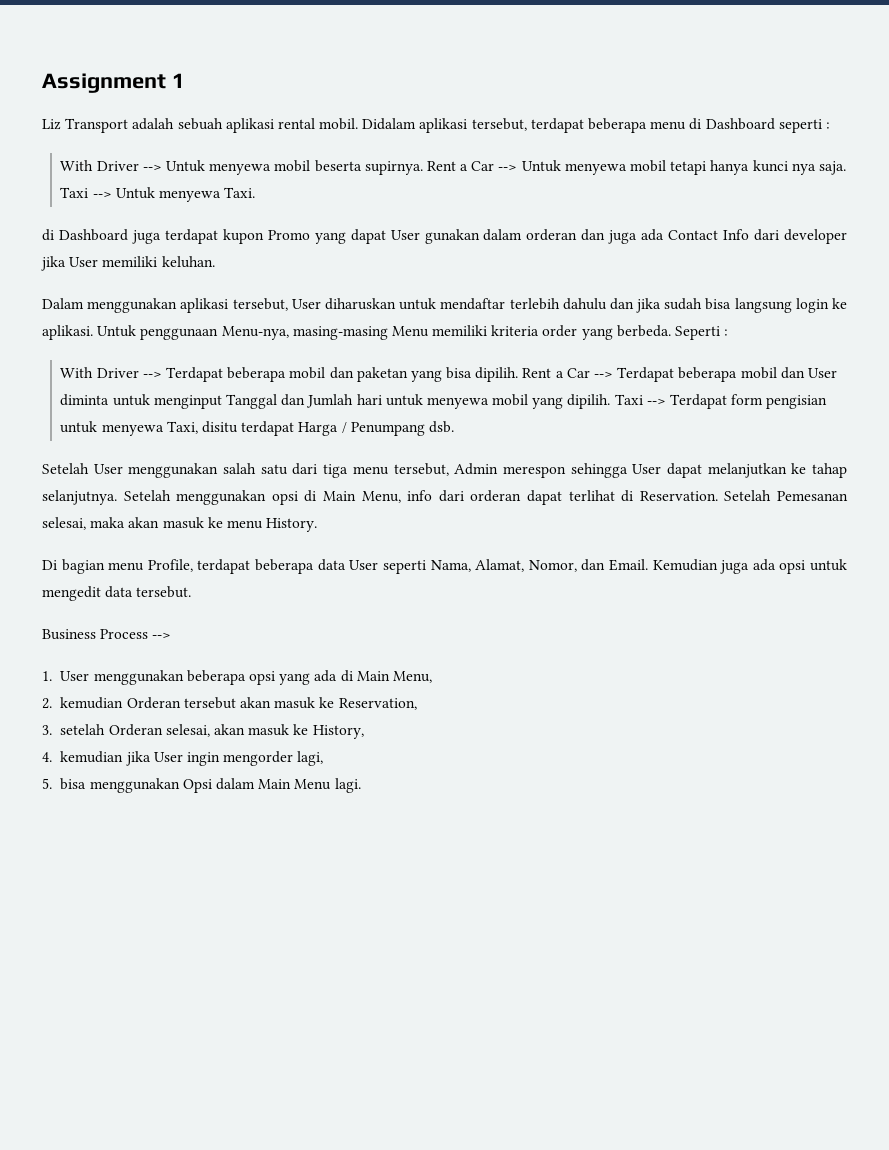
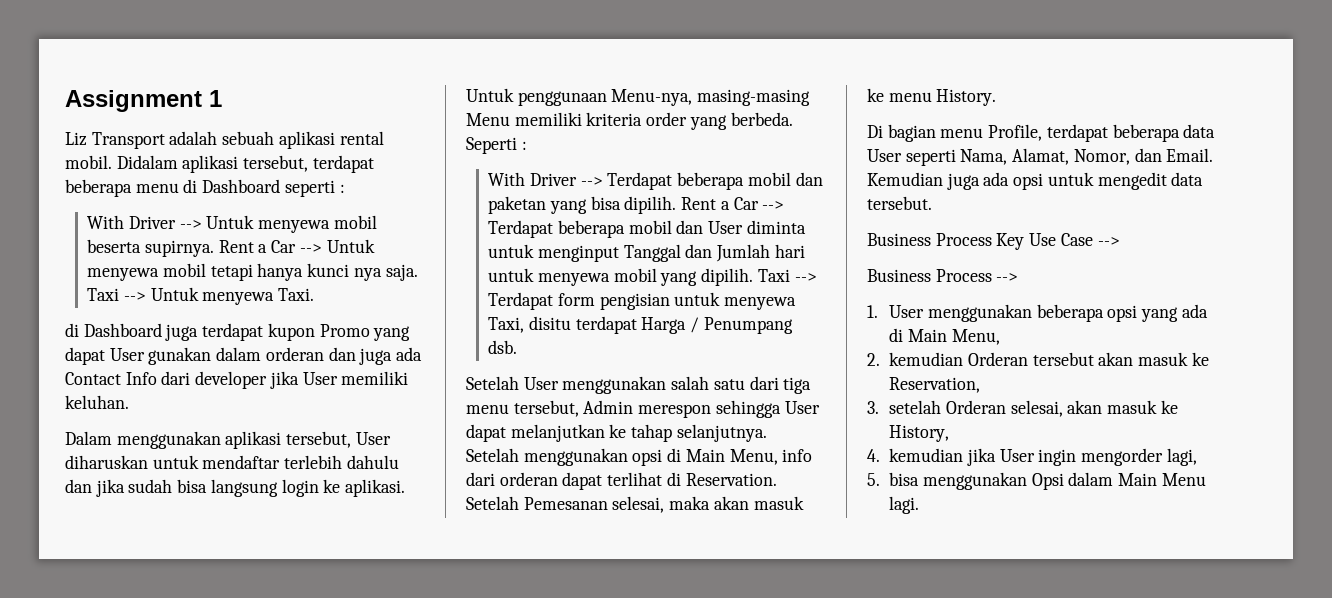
(192, 592) none -> [867,233,1120,250] // Business Process Key Use Case -->

